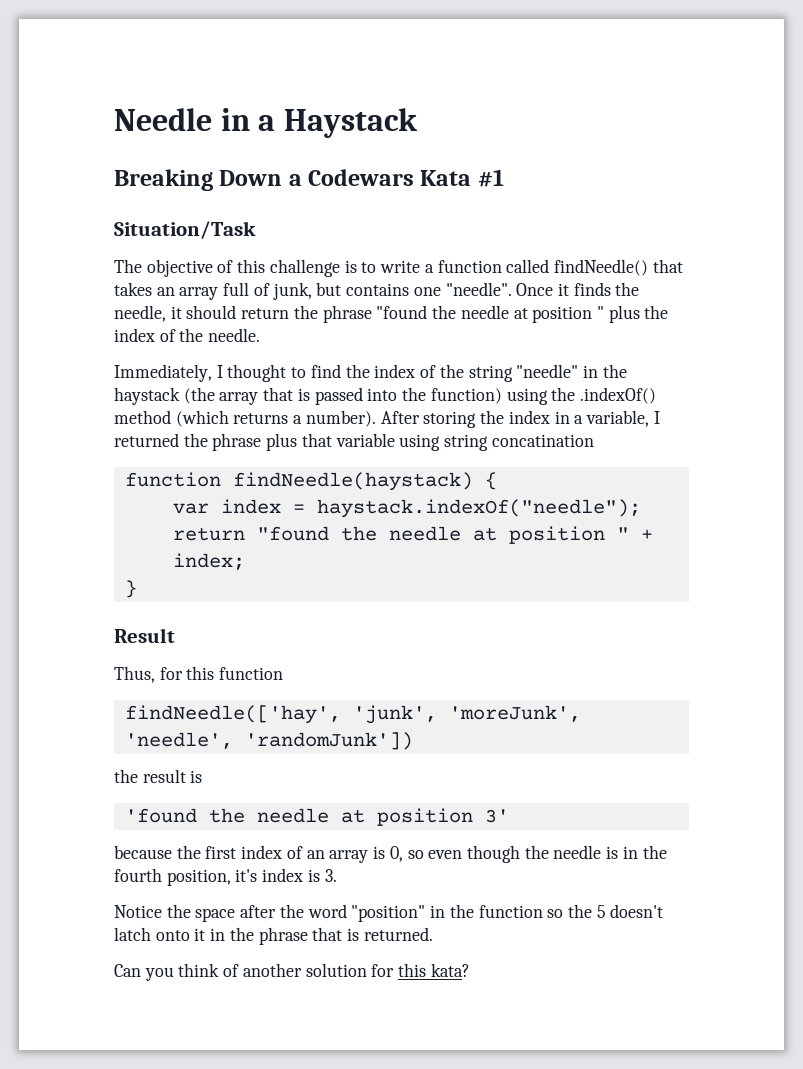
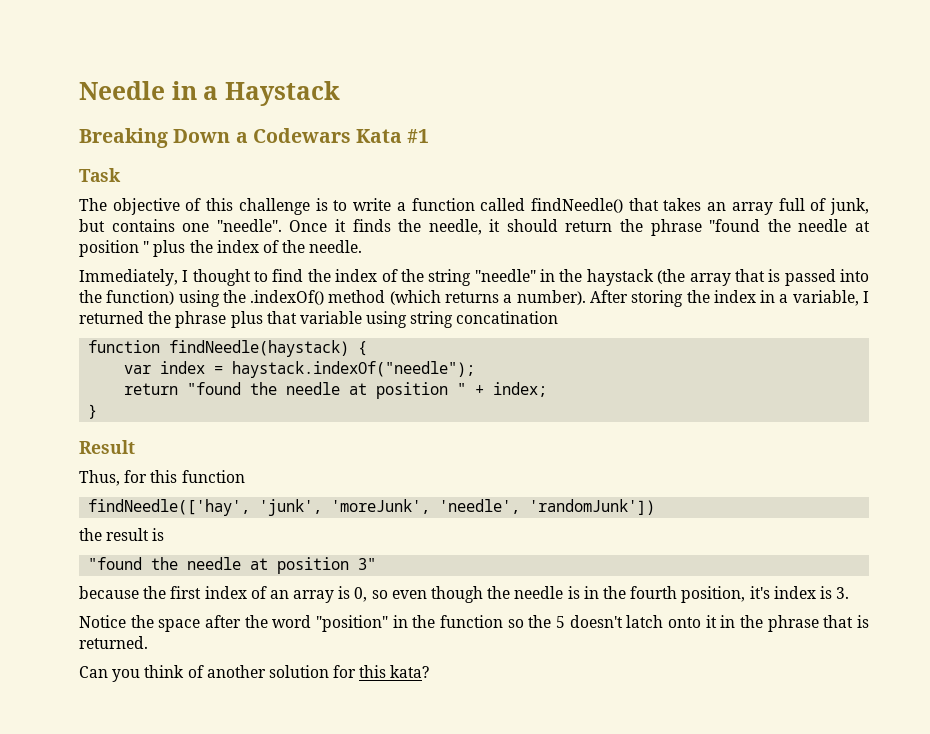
[114,221,256,239] Situation/Task -> [79,168,121,182] Task
[124,808,509,826] 'found the needle at position 3' -> [88,557,377,574] "found the needle at position 3"

